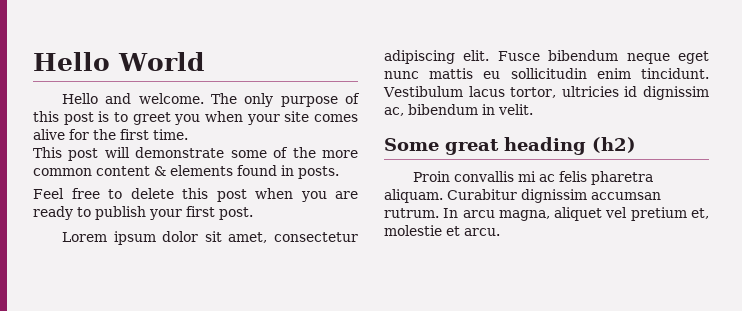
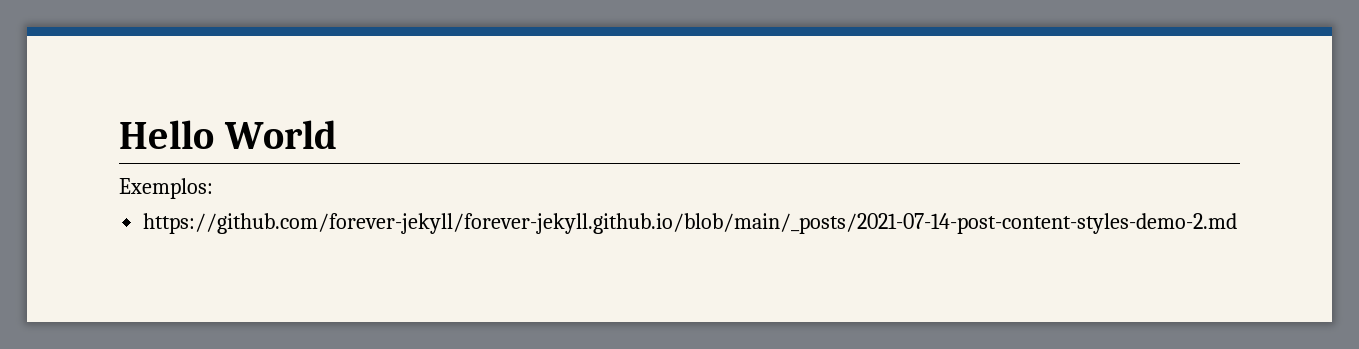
[62,93,360,107] [33,111,358,125] [33,129,188,140] [33,147,358,161] [33,165,339,179] [33,188,358,202] [33,206,253,220] [62,231,358,245] [384,50,709,64] [384,68,709,79] [383,86,709,100] [384,104,533,116] [384,137,636,155] [413,171,654,185] [384,189,661,203] [384,207,709,221] [384,225,500,236] Hello and welcome. The only purpose of this post is to greet you when your site comes alive for the first time. // This post will demonstrate some of the more common content & elements found in posts. // Feel free to delete this post when you are ready to publish your first post. // Lorem ipsum dolor sit amet, consectetur adipiscing elit. Fusce bibendum neque eget nunc mattis eu sollicitudin enim tincidunt. Vestibulum lacus tortor, ultricies id dignissim ac, bibendum in velit. // Some great heading (h2) // Proin convallis mi ac felis pharetra aliquam. Curabitur dignissim accumsan rutrum. In arcu magna, aliquet vel pretium et, molestie et arcu. -> [119,178,213,199] [143,213,1238,234] Exemplos: // https://github.com/forever-jekyll/forever-jekyll.github.io/blob/main/_posts/2021-07-14-post-content-styles-demo-2.md

